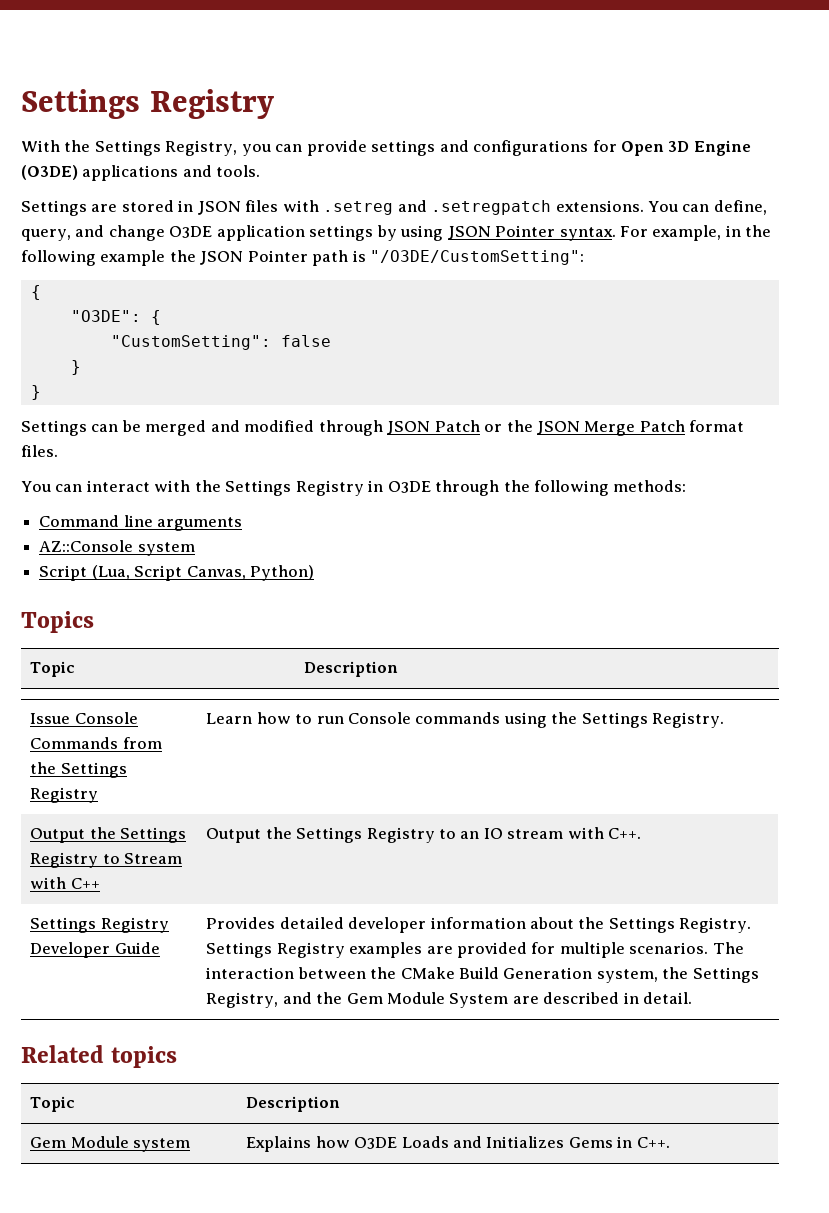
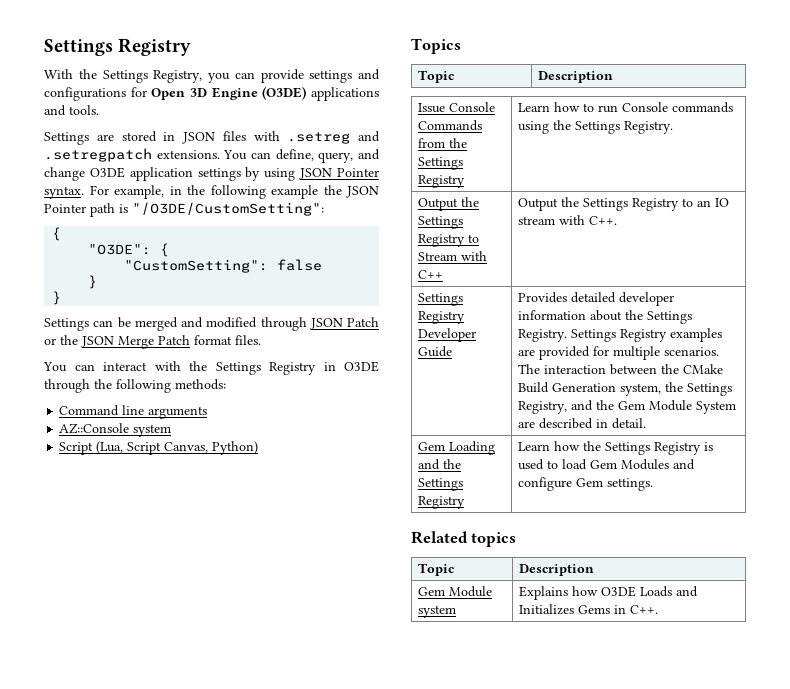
(693, 998) none -> [417,441,495,455] [417,459,461,470] [417,478,463,491] [417,496,465,509] [517,441,713,455] [517,459,695,470] [517,477,653,491] // Gem Loading and the Settings Registry | Learn how the Settings Registry is used to load Gem Modules and configure Gem settings.

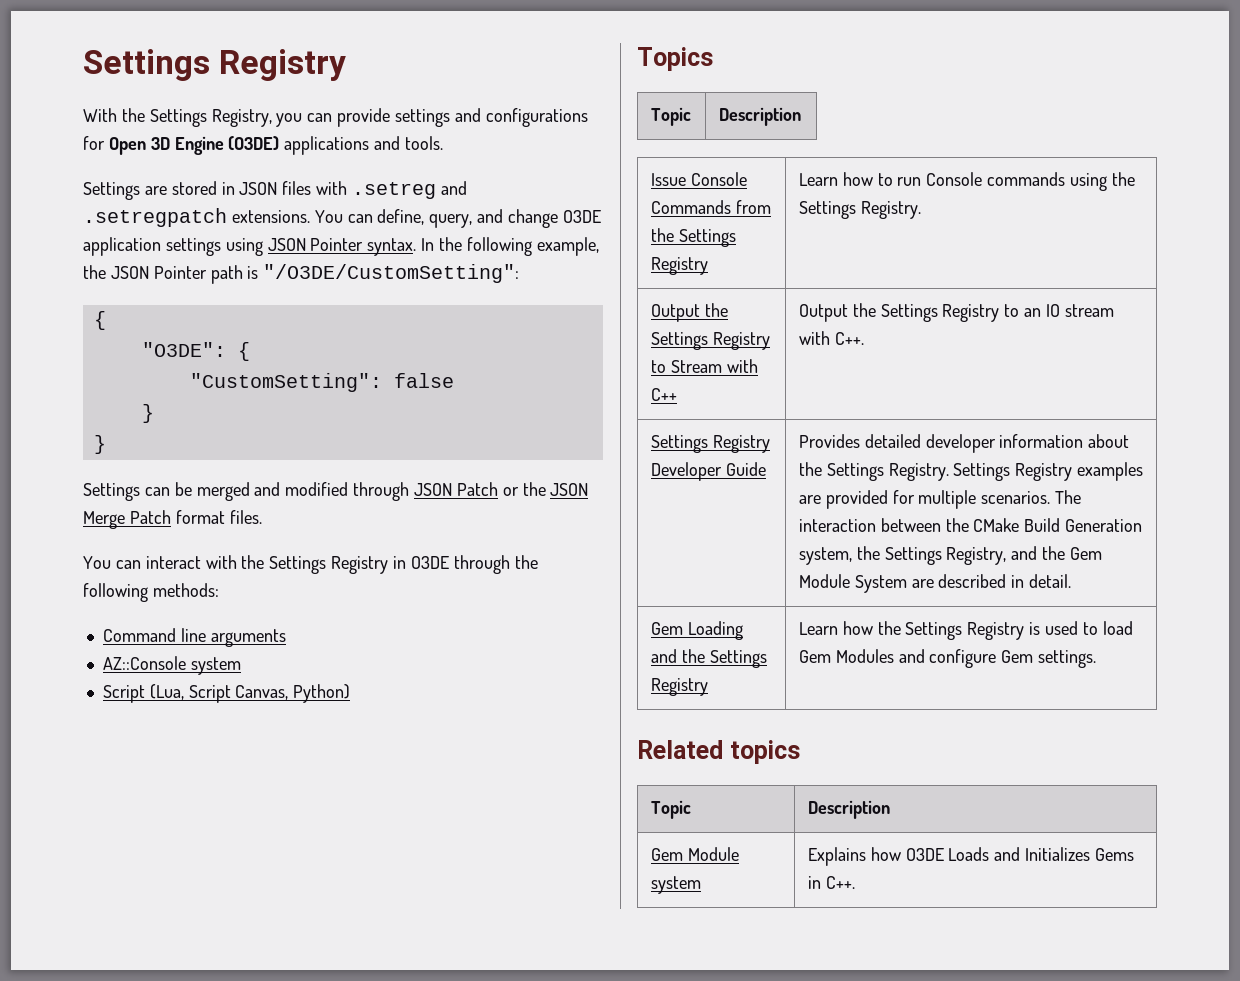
[245,167,261,181] by -> (221, 247) none
[89,185,318,199] For example, in the following example -> [421,237,599,256] In the following example,

